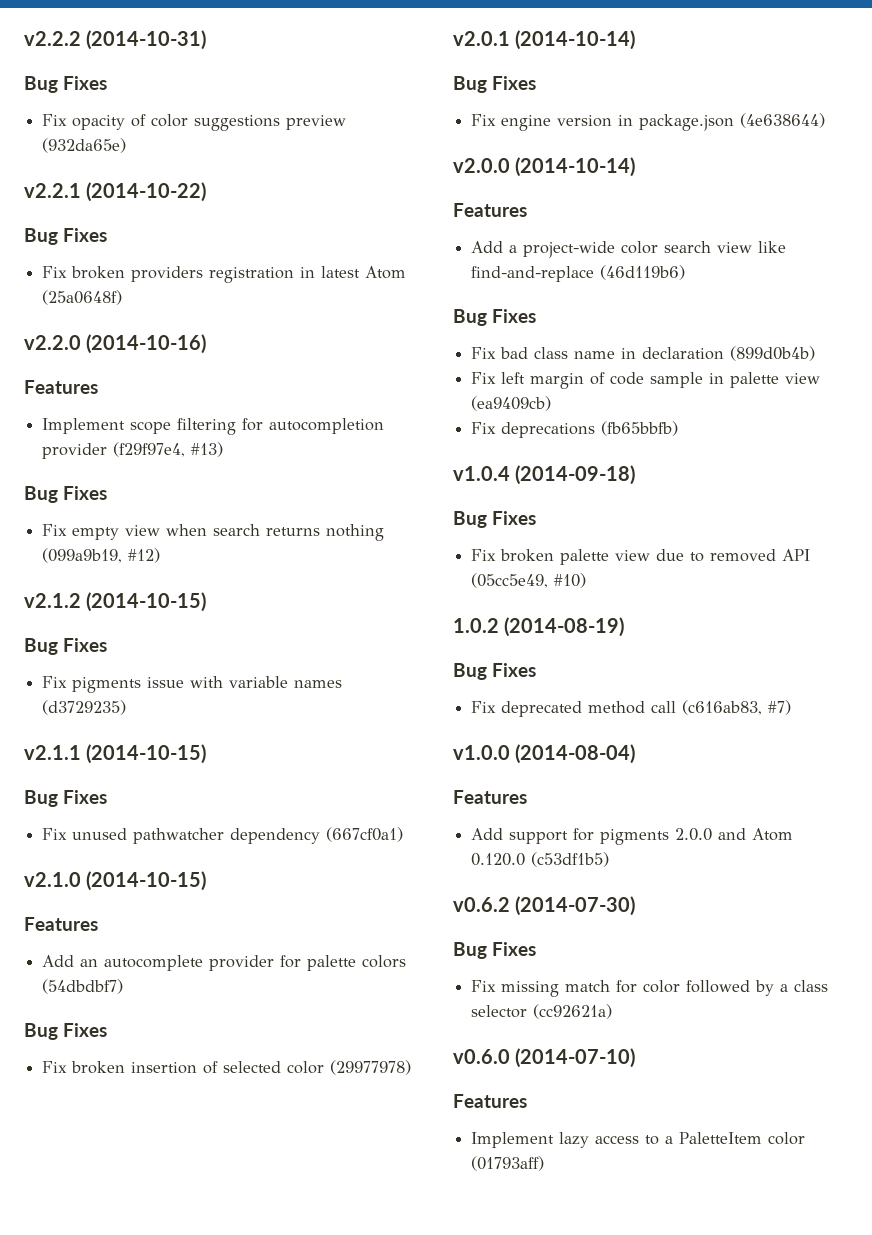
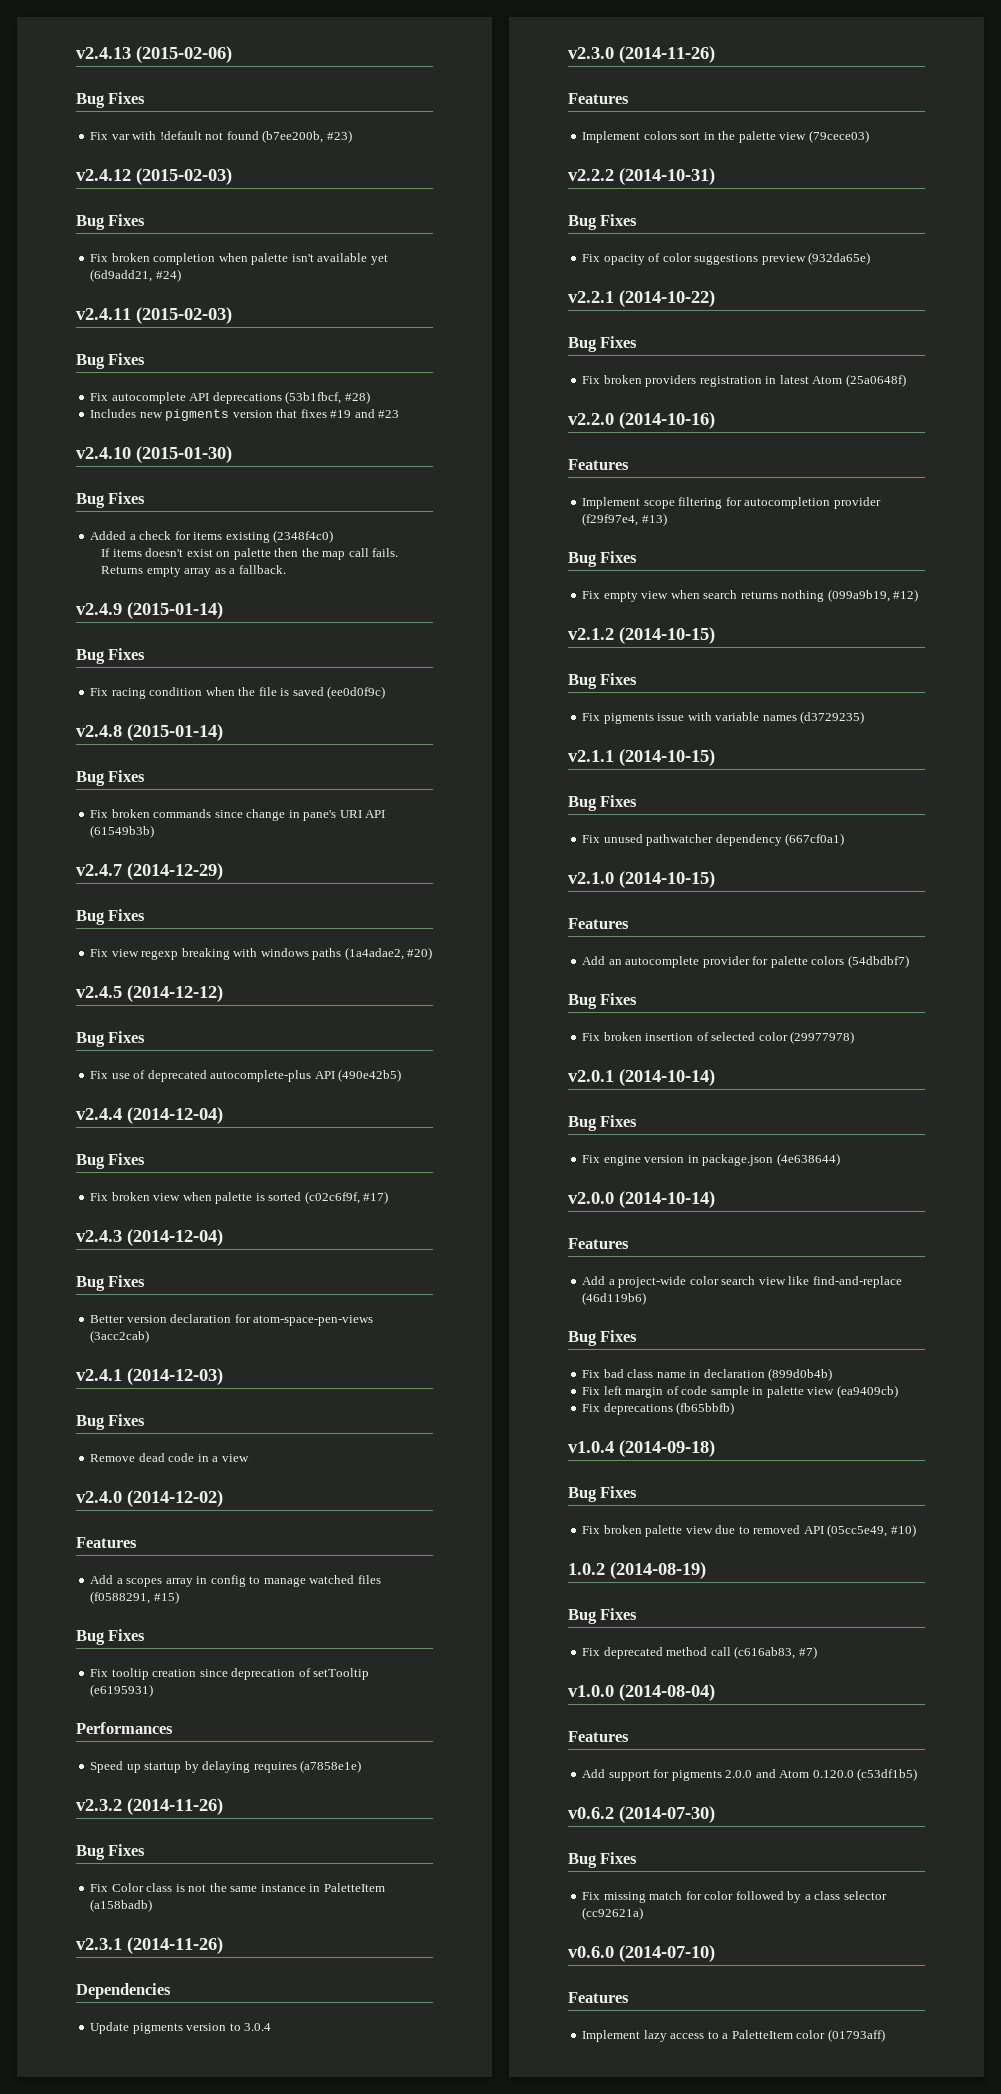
(24, 38) none -> [76,46,232,63] [76,92,146,108] [90,130,352,143] [76,168,232,185] [76,214,146,230] [90,253,388,265] [90,269,181,282] [76,307,232,324] [76,353,146,369] [90,391,370,404] [90,409,400,421] [76,446,232,463] [76,492,146,508] [90,530,334,543] [101,548,399,560] [101,565,286,577] [76,602,223,619] [76,648,146,664] [90,686,386,699] [76,724,223,741] [76,770,146,786] [90,809,386,821] [90,825,155,838] [76,863,223,880] [76,909,146,925] [90,947,433,960] [76,985,223,1002] [76,1031,146,1047] [90,1069,402,1082] [76,1107,223,1124] [76,1153,146,1169] [90,1191,389,1204] [76,1229,223,1246] [76,1275,146,1291] [90,1314,374,1326] [90,1330,150,1343] [76,1368,223,1385] [76,1414,146,1430] [90,1453,249,1462] [76,1490,223,1507] [76,1537,137,1548] [90,1575,381,1587] [90,1591,179,1604] [76,1629,146,1645] [90,1668,370,1680] [90,1684,154,1697] [76,1722,173,1734] [90,1760,362,1773] [76,1798,223,1815] [76,1844,146,1860] [90,1883,385,1892] [90,1899,153,1912] [76,1937,223,1954] [76,1983,171,1999] [90,2022,272,2034] [568,46,715,63] [568,93,629,104] [582,130,869,143] v2.4.13 (2015-02-06) // Bug Fixes // Fix var with !default not found (b7ee200b, #23) // v2.4.12 (2015-02-03) // Bug Fixes // Fix broken completion when palette isn't available yet (6d9add21, #24) // v2.4.11 (2015-02-03) // Bug Fixes // Fix autocomplete API deprecations (53b1fbcf, #28) // Includes new pigments version that fixes #19 and #23 // v2.4.10 (2015-01-30) // Bug Fixes // Added a check for items existing (2348f4c0) // If items doesn't exist on palette then the map call fails. Returns empty array as a fallback. // v2.4.9 (2015-01-14) // Bug Fixes // Fix racing condition when the file is saved (ee0d0f9c) // v2.4.8 (2015-01-14) // Bug Fixes // Fix broken commands since change in pane's URI API (61549b3b) // v2.4.7 (2014-12-29) // Bug Fixes // Fix view regexp breaking with windows paths (1a4adae2, #20) // v2.4.5 (2014-12-12) // Bug Fixes // Fix use of deprecated autocomplete-plus API (490e42b5) // v2.4.4 (2014-12-04) // Bug Fixes // Fix broken view when palette is sorted (c02c6f9f, #17) // v2.4.3 (2014-12-04) // Bug Fixes // Better version declaration for atom-space-pen-views (3acc2cab) // v2.4.1 (2014-12-03) // Bug Fixes // Remove dead code in a view // v2.4.0 (2014-12-02) // Features // Add a scopes array in config to manage watched files (f0588291, #15) // Bug Fixes // Fix tooltip creation since deprecation of setTooltip (e6195931) // Performances // Speed up startup by delaying requires (a7858e1e) // v2.3.2 (2014-11-26) // Bug Fixes // Fix Color class is not the same instance in PaletteItem (a158badb) // v2.3.1 (2014-11-26) // Dependencies // Update pigments version to 3.0.4 // v2.3.0 (2014-11-26) // Features // Implement colors sort in the palette view (79cece03) //

